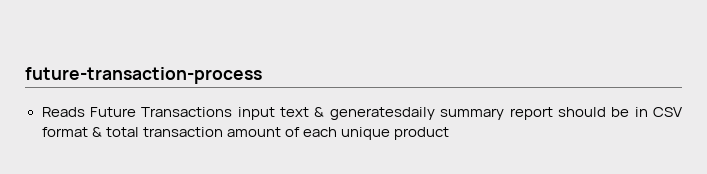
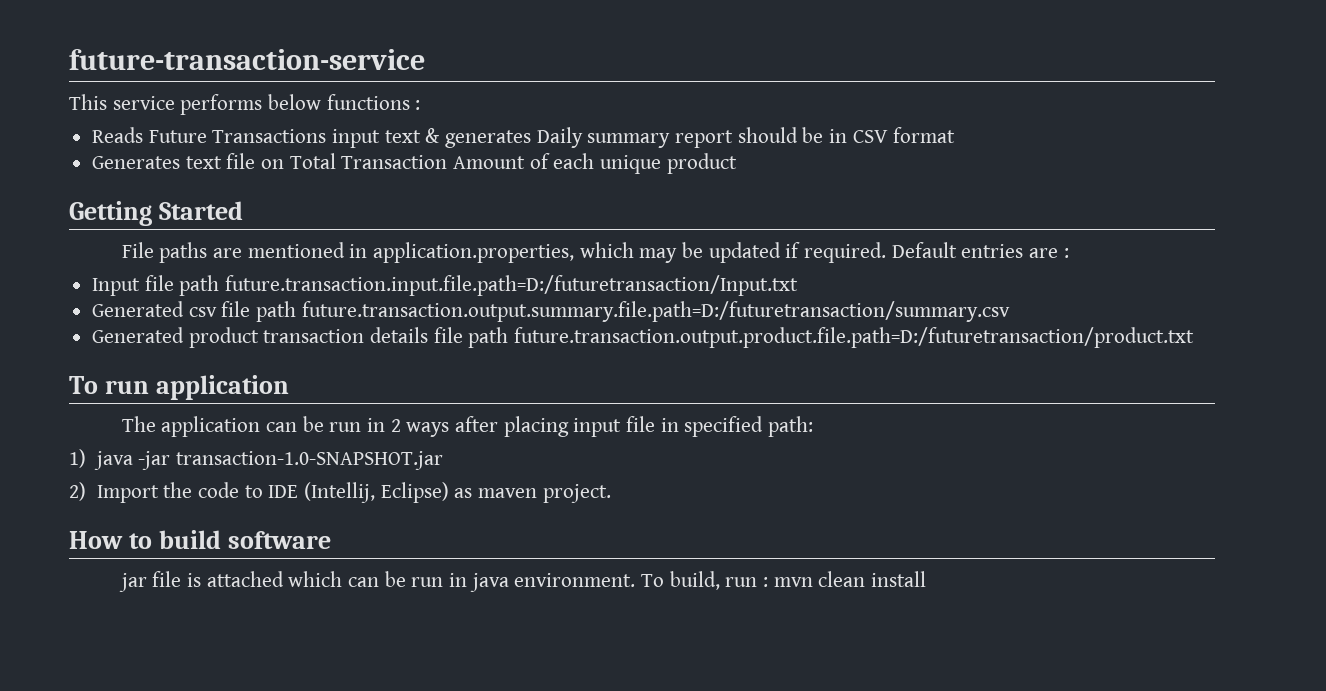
[25,67,262,84] future-transaction-process -> [69,49,425,70] [69,94,421,115] future-transaction-service // This service performs below functions :
[329,107,435,120] generatesdaily -> [445,127,583,148] generates Daily
[91,127,449,140] & total transaction amount of each unique product -> [92,153,737,174] [69,201,244,226] [121,242,1069,263] [92,275,799,296] [92,301,1010,322] [92,327,1195,348] [69,375,290,400] [121,416,813,437] [69,449,443,470] [69,482,611,503] [69,530,332,549] [118,571,926,592] // Generates text file on Total Transaction Amount of each unique product // Getting Started // File paths are mentioned in application.properties, which may be updated if required. Default entries are : // Input file path future.transaction.input.file.path=D:/futuretransaction/Input.txt // Generated csv file path future.transaction.output.summary.file.path=D:/futuretransaction/summary.csv // Generated product transaction details file path future.transaction.output.product.file.path=D:/futuretransaction/product.txt // To run application // The application can be run in 2 ways after placing input file in specified path: // 1) java -jar transaction-1.0-SNAPSHOT.jar // 2) Import the code to IDE (Intellij, Eclipse) as maven project. // How to build software // jar file is attached which can be run in java environment. To build, run : mvn clean install

